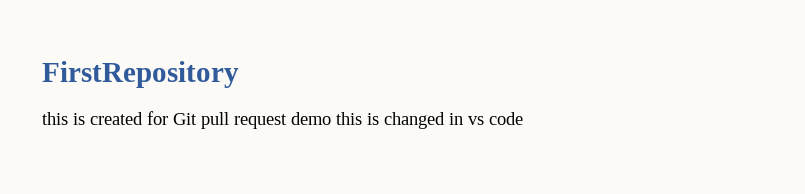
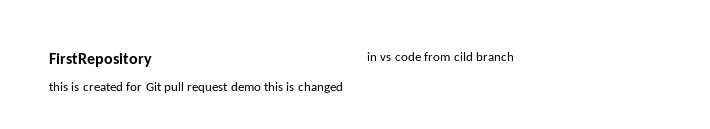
(523, 118) none -> [424,52,514,61] from cild branch

